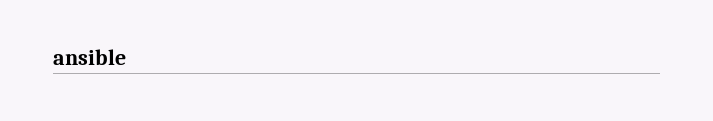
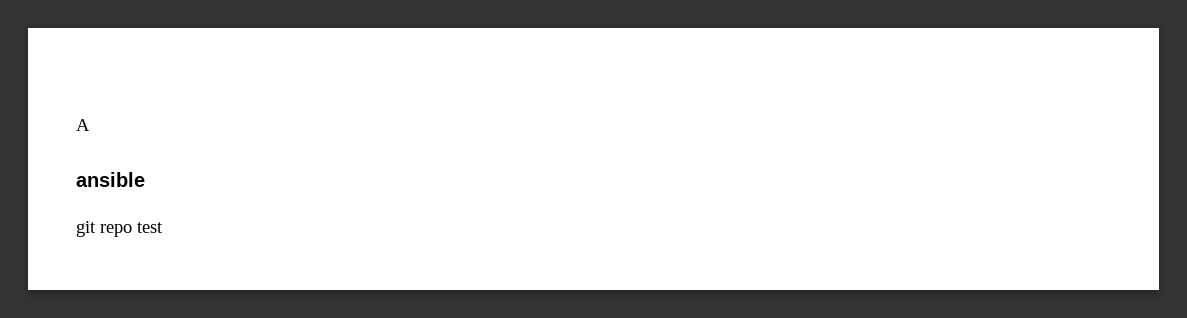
(53, 57) none -> [76,119,90,131] A //
(126, 57) none -> [76,221,163,237] // git repo test

